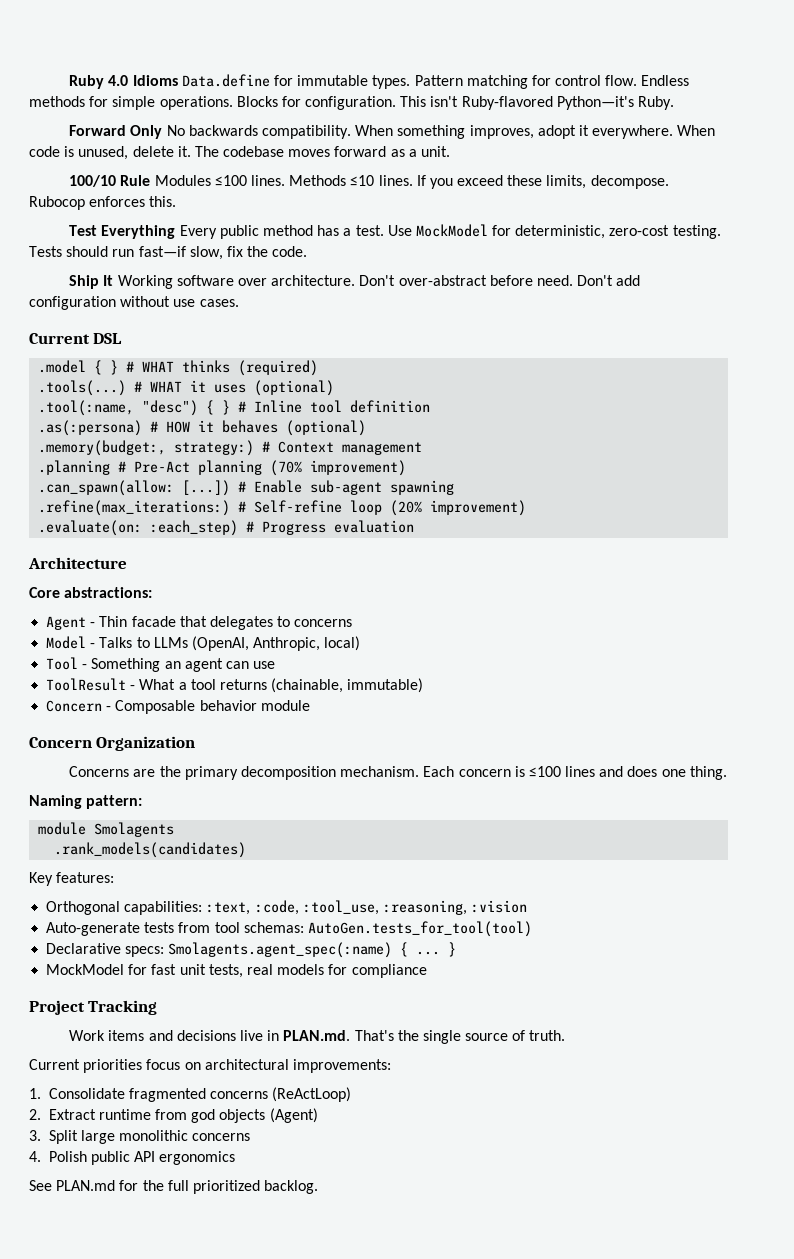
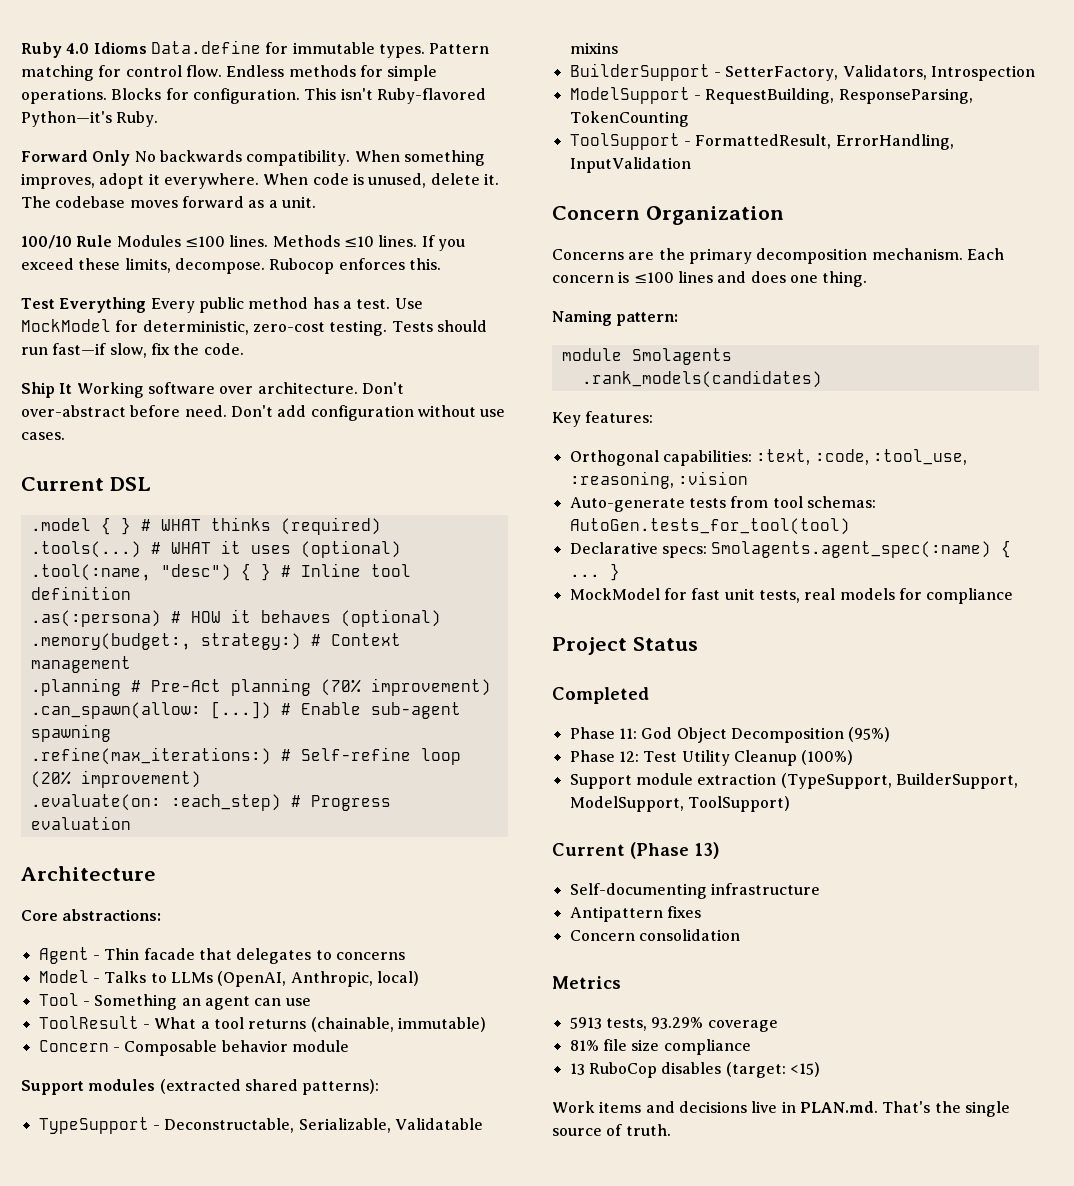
(310, 705) none -> [21,1079,380,1095] [38,1117,483,1134] [569,42,618,54] [569,63,1035,81] [569,87,973,104] [569,111,689,127] [569,133,954,150] [569,157,691,173] // Support modules (extracted shared patterns): // TypeSupport - Deconstructable, Serializable, Validatable mixins // BuilderSupport - SetterFactory, Validators, Introspection // ModelSupport - RequestBuilding, ResponseParsing, TokenCounting // ToolSupport - FormattedResult, ErrorHandling, InputValidation
[88,1000,158,1015] Tracking -> [632,637,698,651] [552,687,649,704] [569,727,891,743] [569,750,854,766] [569,773,1018,789] [569,796,790,812] [552,842,720,859] [569,883,820,899] [569,906,701,922] [569,929,740,941] [552,976,621,989] [569,1017,778,1032] [569,1039,751,1055] [569,1062,820,1078] Status // Completed // Phase 11: God Object Decomposition (95%) // Phase 12: Test Utility Cleanup (100%) // Support module extraction (TypeSupport, BuilderSupport, ModelSupport, ToolSupport) // Current (Phase 13) // Self-documenting infrastructure // Antipattern fixes // Concern consolidation // Metrics // 5913 tests, 93.29% coverage // 81% file size compliance // 13 RuboCop disables (target: <15)
[29,1059,391,1073] [29,1087,352,1102] [29,1108,318,1123] [29,1130,251,1144] [29,1151,236,1165] [29,1180,319,1194] // Current priorities focus on architectural improvements: // 1. Consolidate fragmented concerns (ReActLoop) // 2. Extract runtime from god objects (Agent) // 3. Split large monolithic concerns // 4. Polish public API ergonomics // See PLAN.md for the full prioritized backlog. -> (671, 1130) none

